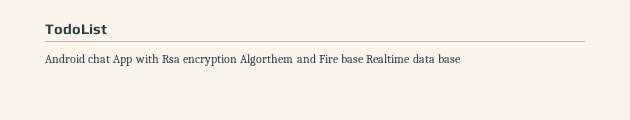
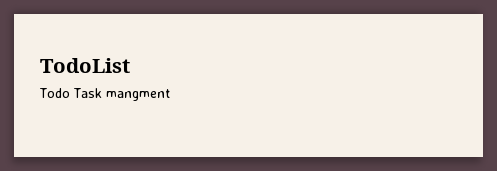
[45,54,461,66] Android chat App with Rsa encryption Algorthem and Fire base Realtime data base -> [39,88,170,101] Todo Task mangment

